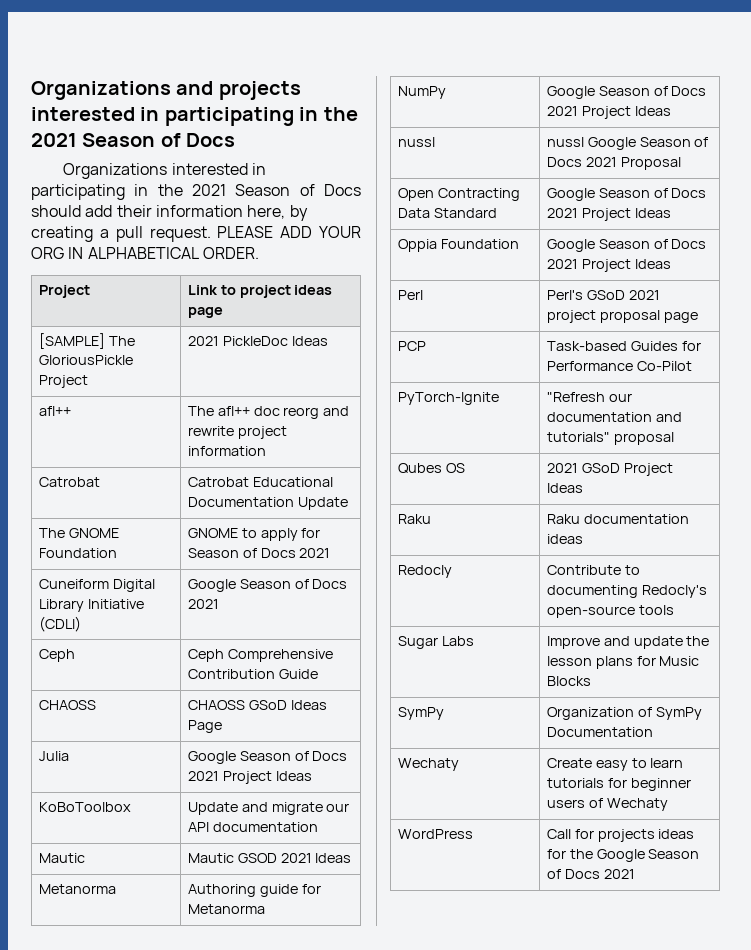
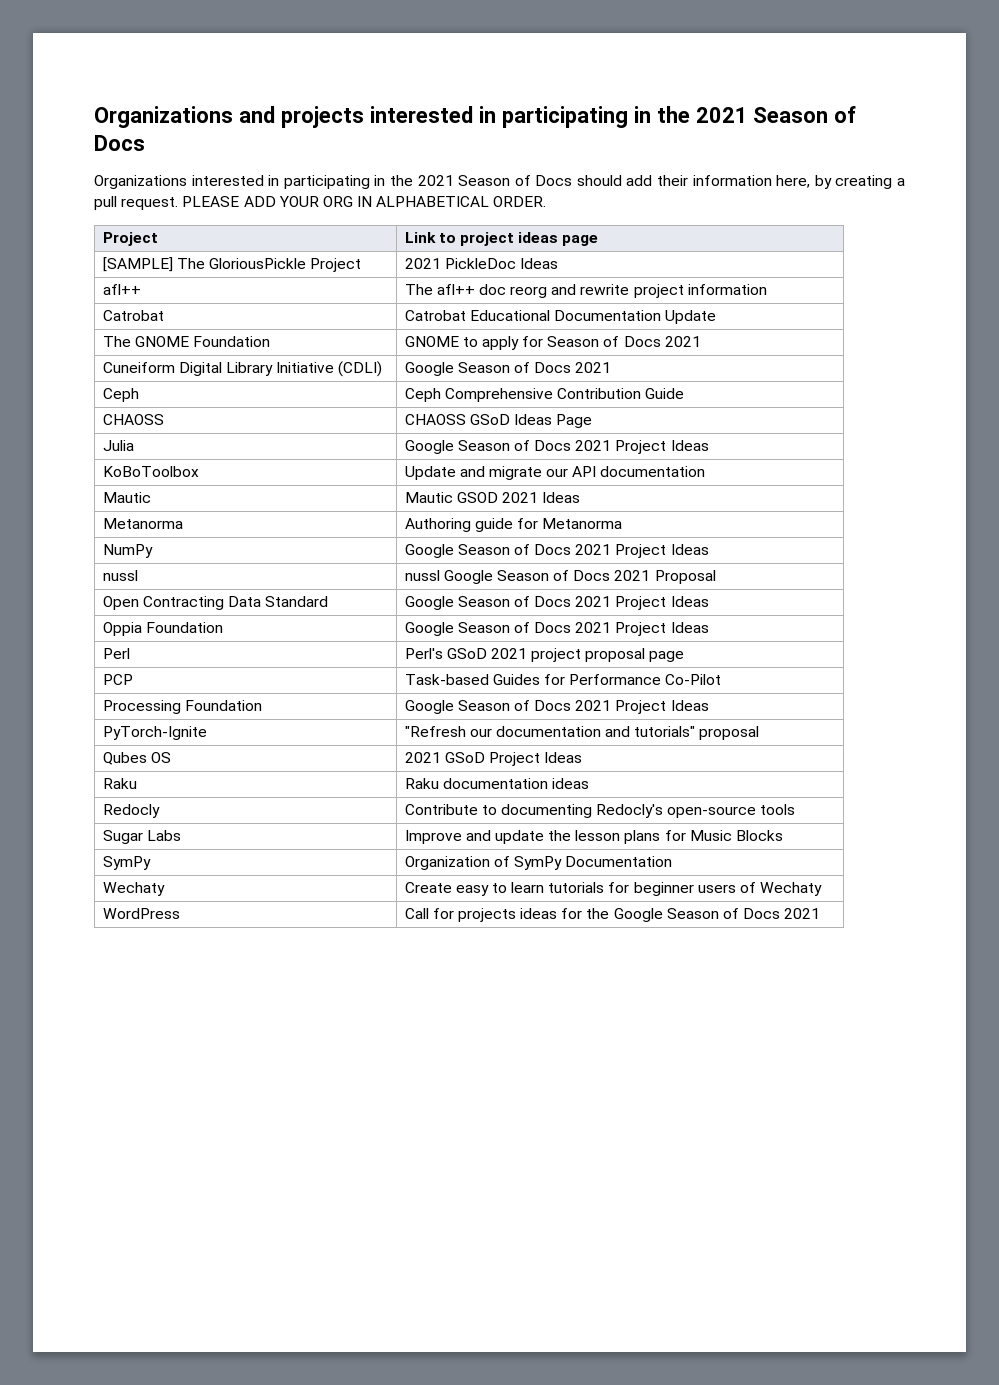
(692, 366) none -> [102,700,262,714] [404,700,709,714] // Processing Foundation | Google Season of Docs 2021 Project Ideas

